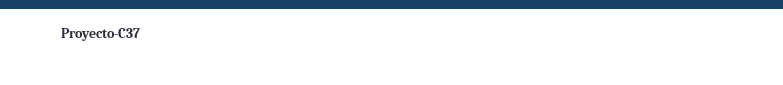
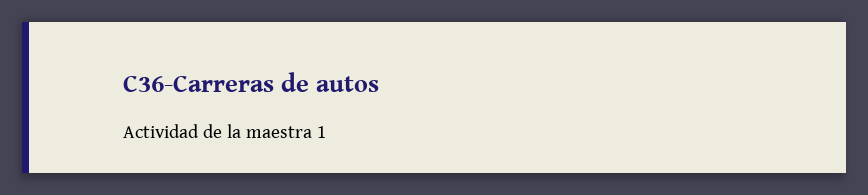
[61,28,140,41] Proyecto-C37 -> [123,72,380,92] [123,124,326,138] C36-Carreras de autos // Actividad de la maestra 1

